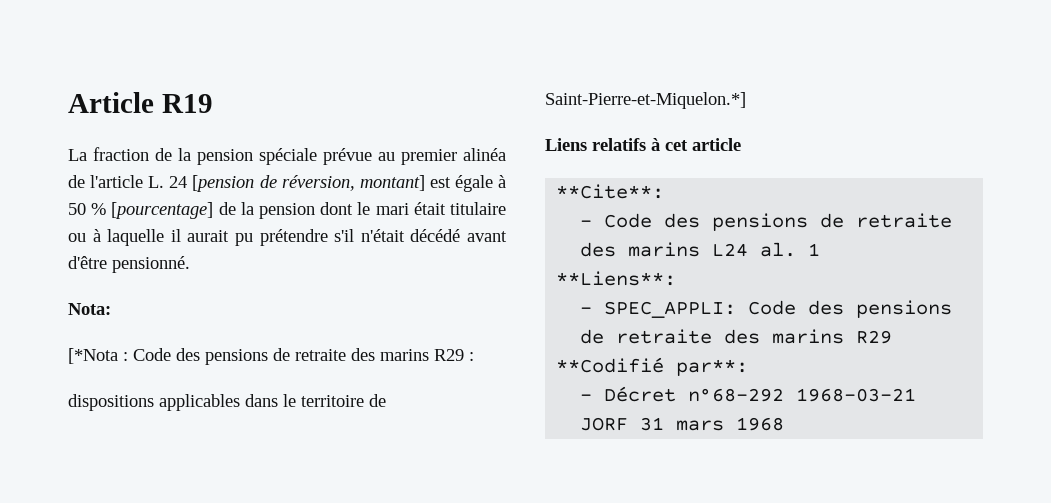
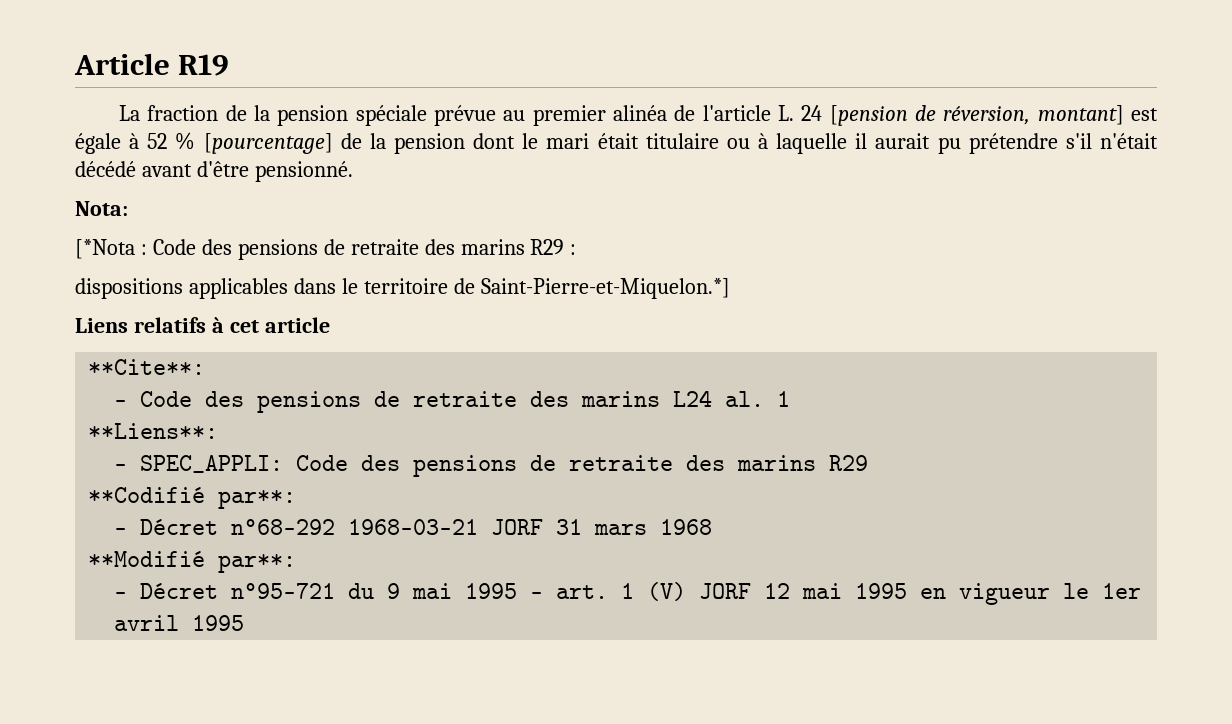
[68,203,86,215] 50 -> [147,133,168,149] 52
(785, 424) none -> [88,551,297,573] [114,582,1142,605] [114,615,245,631] // **Modifié par**: // - Décret n°95-721 du 9 mai 1995 - art. 1 (V) JORF 12 mai 1995 en vigueur le 1er avril 1995

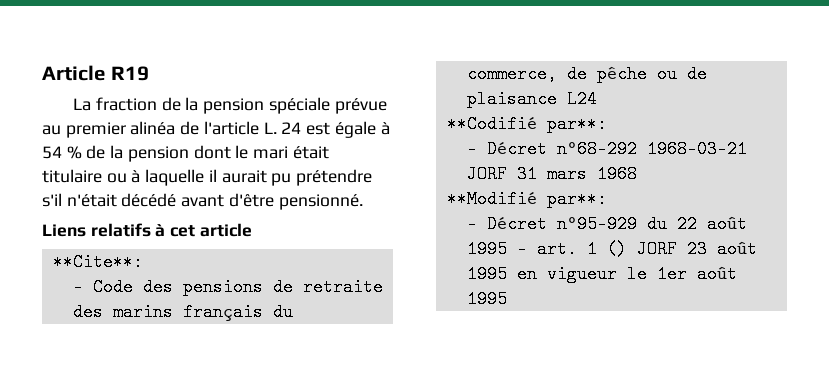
[829,105,1158,126] [75,132,333,154] [pension de réversion, montant] est égale à 52 % [pourcentage] -> [306,121,390,138] [42,146,82,159] est égale à 54 %
[75,201,128,216] [75,239,577,260] [75,278,730,299] // Nota: // [*Nota : Code des pensions de retraite des marins R29 : // dispositions applicables dans le territoire de Saint-Pierre-et-Miquelon.*] -> (363, 202) none
[673,390,791,407] [88,423,219,439] [114,455,869,477] L24 al. 1 // **Liens**: // - SPEC_APPLI: Code des pensions de retraite des marins R29 -> [182,303,293,321] [466,65,707,83] [466,90,597,108] français du commerce, de pêche ou de plaisance L24
[231,582,843,601] n°95-721 du 9 mai 1995 - art. 1 (V) JORF 12 mai -> [556,215,747,233] [466,240,757,258] n°95-929 du 22 août 1995 - art. 1 () JORF 23 août
[114,615,180,631] avril -> [696,265,737,283] août

